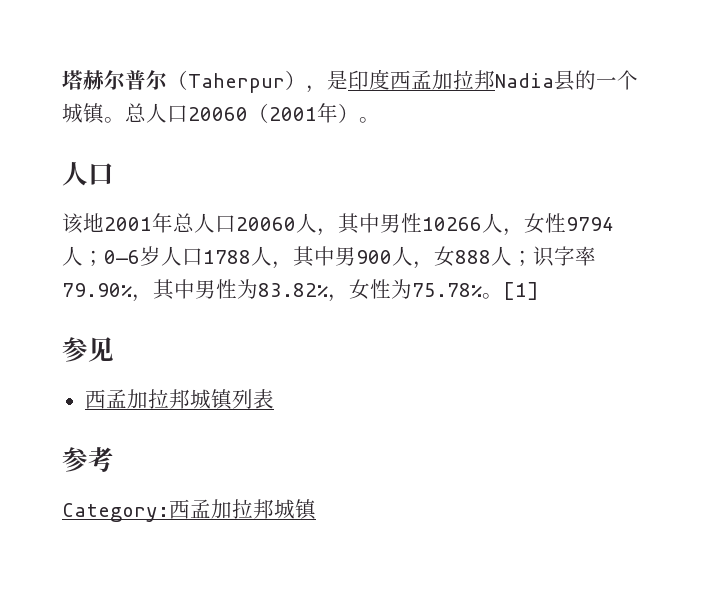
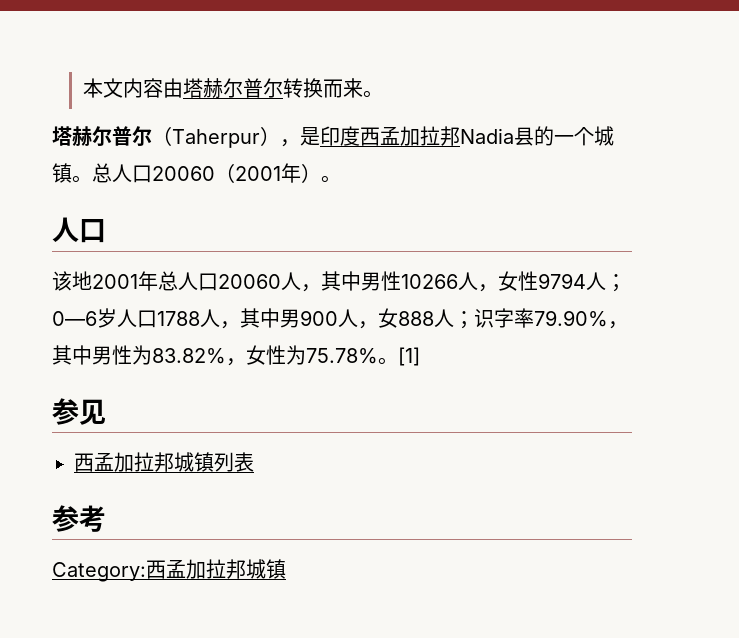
(62, 80) none -> [83,78,384,98] 本文内容由塔赫尔普尔转换而来。 //

